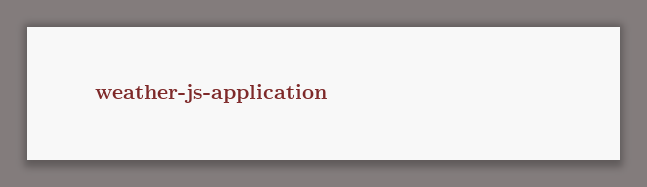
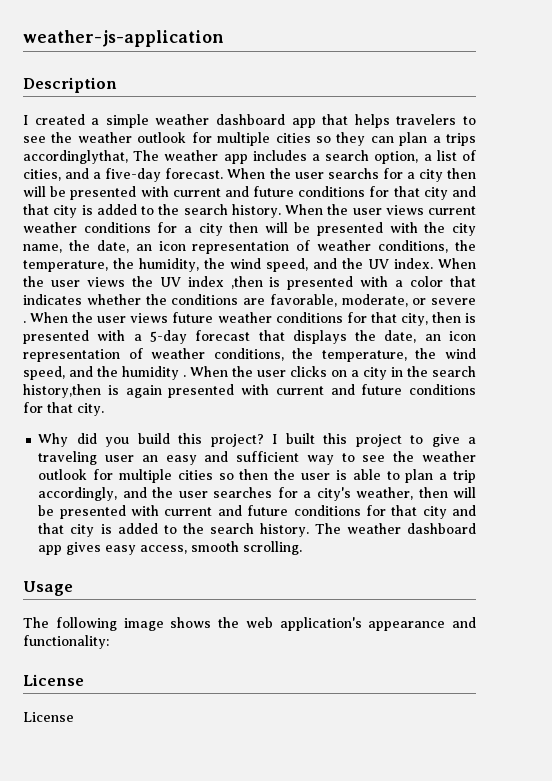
(327, 93) none -> [23,77,117,93] [23,114,477,128] [23,132,477,146] [23,150,476,164] [23,168,476,182] [23,186,477,200] [23,204,476,218] [23,222,476,236] [23,240,477,254] [23,258,476,272] [23,276,477,290] [23,294,476,307] [23,312,476,326] [23,330,477,344] [23,348,476,362] [23,366,476,380] [23,384,476,398] [23,402,104,416] [38,433,477,447] [38,451,476,465] [38,469,477,483] [38,487,476,501] [38,505,477,519] [38,523,477,537] [38,541,303,555] [23,581,73,596] [23,617,476,631] [23,635,109,649] [23,674,84,686] [23,712,74,722] // Description // I created a simple weather dashboard app that helps travelers to see the weather outlook for multiple cities so they can plan a trips accordinglythat, The weather app includes a search option, a list of cities, and a five-day forecast. When the user searchs for a city then will be presented with current and future conditions for that city and that city is added to the search history. When the user views current weather conditions for a city then will be presented with the city name, the date, an icon representation of weather conditions, the temperature, the humidity, the wind speed, and the UV index. When the user views the UV index ,then is presented with a color that indicates whether the conditions are favorable, moderate, or severe . When the user views future weather conditions for that city, then is presented with a 5-day forecast that displays the date, an icon representation of weather conditions, the temperature, the wind speed, and the humidity . When the user clicks on a city in the search history,then is again presented with current and future conditions for that city. // Why did you build this project? I built this project to give a traveling user an easy and sufficient way to see the weather outlook for multiple cities so then the user is able to plan a trip accordingly, and the user searches for a city's weather, then will be presented with current and future conditions for that city and that city is added to the search history. The weather dashboard app gives easy access, smooth scrolling. // Usage // The following image shows the web application's appearance and functionality: // License // License

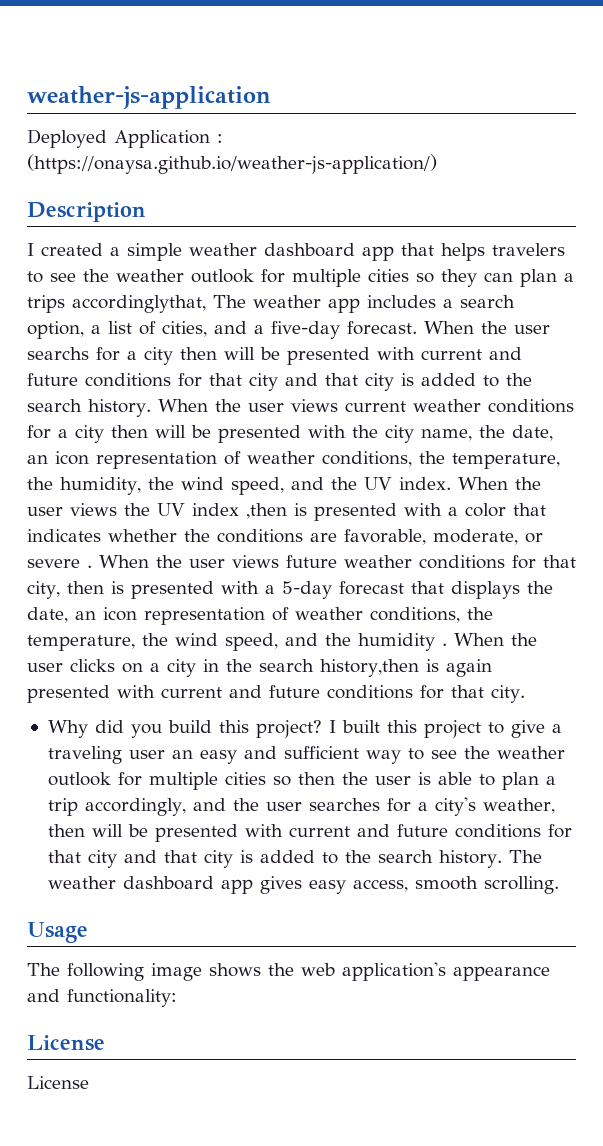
(224, 38) none -> [27,129,223,148] [27,154,437,174] // Deployed Application : (https://onaysa.github.io/weather-js-application/)

